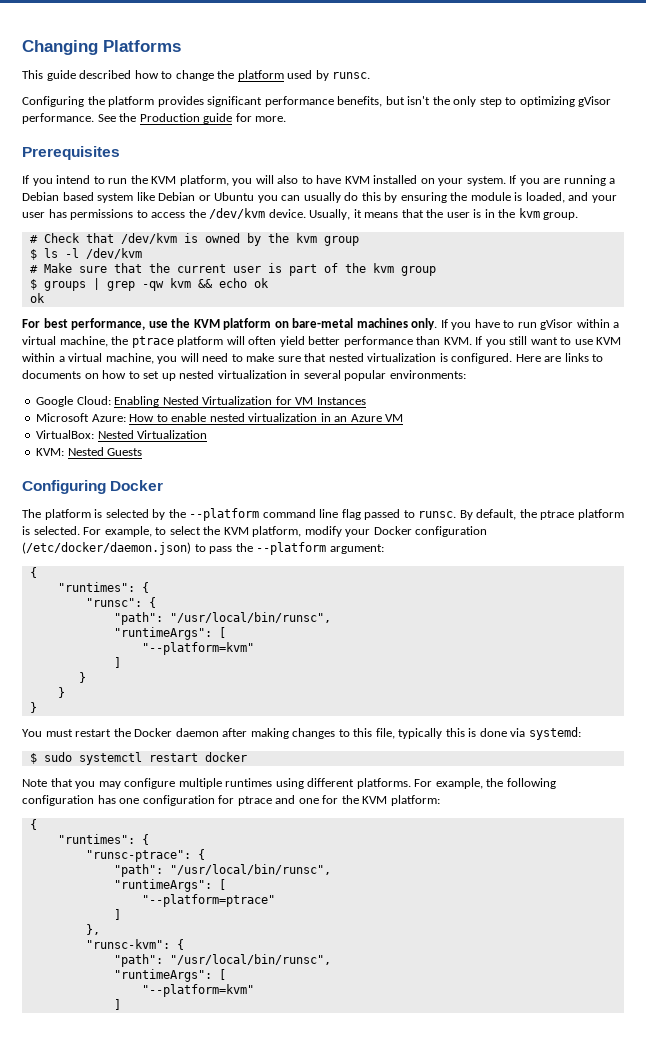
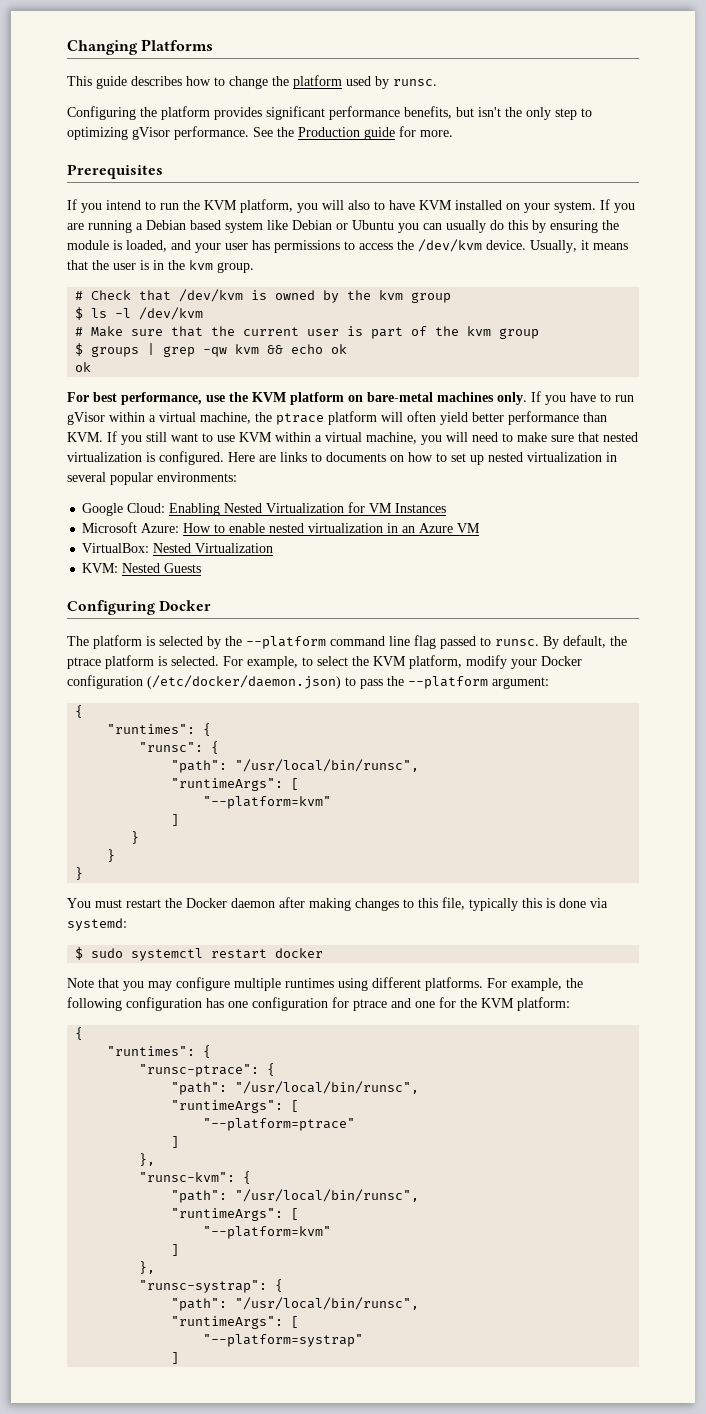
[79,70,132,79] described -> [131,76,182,86] describes
(121, 1004) none -> [139,1261,156,1274] [139,1279,284,1293] [171,1297,420,1311] [171,1316,300,1329] [203,1334,364,1347] [171,1352,180,1364] // }, // "runsc-systrap": { // "path": "/usr/local/bin/runsc", // "runtimeArgs": [ // "--platform=systrap" // ]

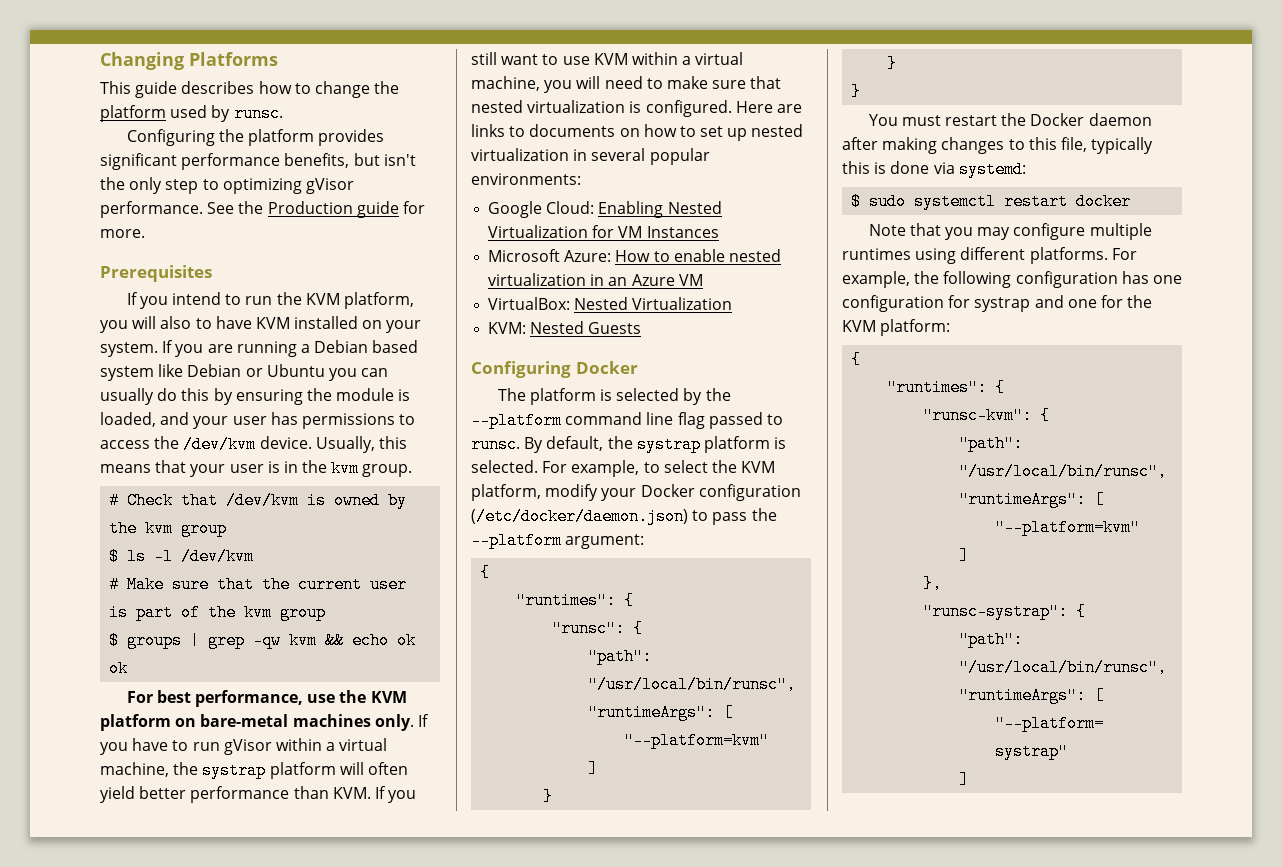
[581,240,589,250] it -> [378,436,407,449] this
[92,260,109,270] the -> [190,464,226,477] your
[276,413,324,425] ptrace -> [202,762,267,779] systrap
[67,657,101,669] ptrace -> [636,436,701,453] systrap
[353,999,387,1011] ptrace -> [974,297,1031,312] systrap
[139,1063,276,1077] [171,1081,420,1095] [171,1100,300,1113] [203,1118,356,1131] [171,1136,180,1148] [139,1153,156,1166] // "runsc-ptrace": { // "path": "/usr/local/bin/runsc", // "runtimeArgs": [ // "--platform=ptrace" // ] // }, -> (1006, 387) none

